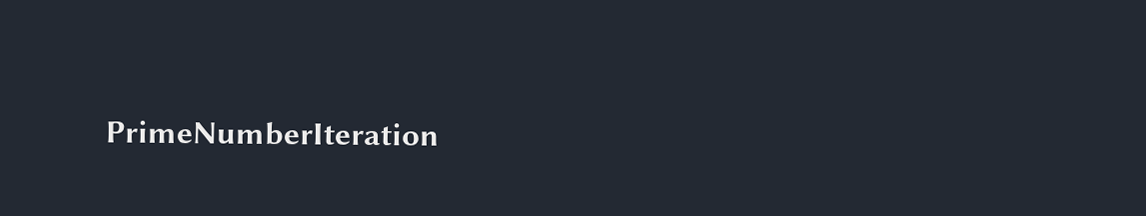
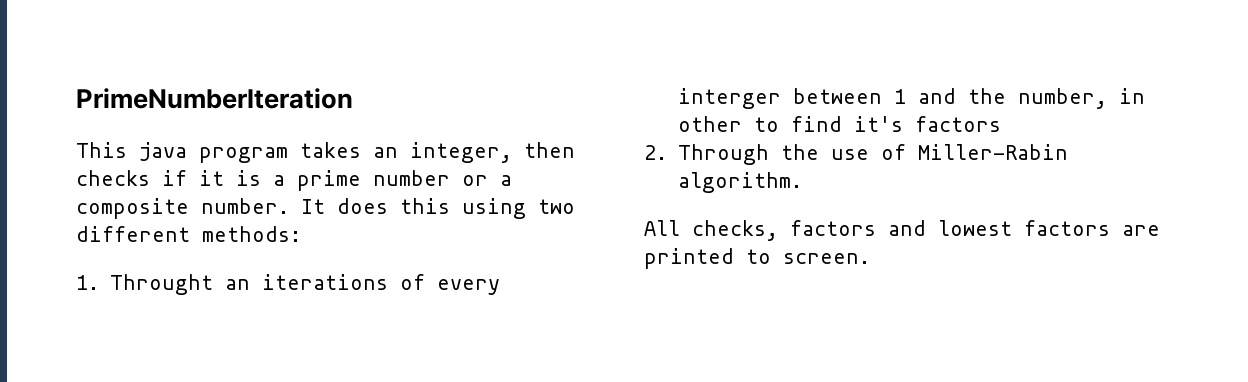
(439, 133) none -> [76,142,575,163] [76,170,512,191] [76,198,575,219] [76,226,301,242] [76,274,500,295] [677,88,1145,109] [677,116,1001,132] [644,144,1068,165] [677,172,802,193] [644,220,1160,241] [644,248,870,269] // This java program takes an integer, then checks if it is a prime number or a composite number. It does this using two different methods: // 1. Throught an iterations of every interger between 1 and the number, in other to find it's factors // 2. Through the use of Miller-Rabin algorithm. // All checks, factors and lowest factors are printed to screen.

